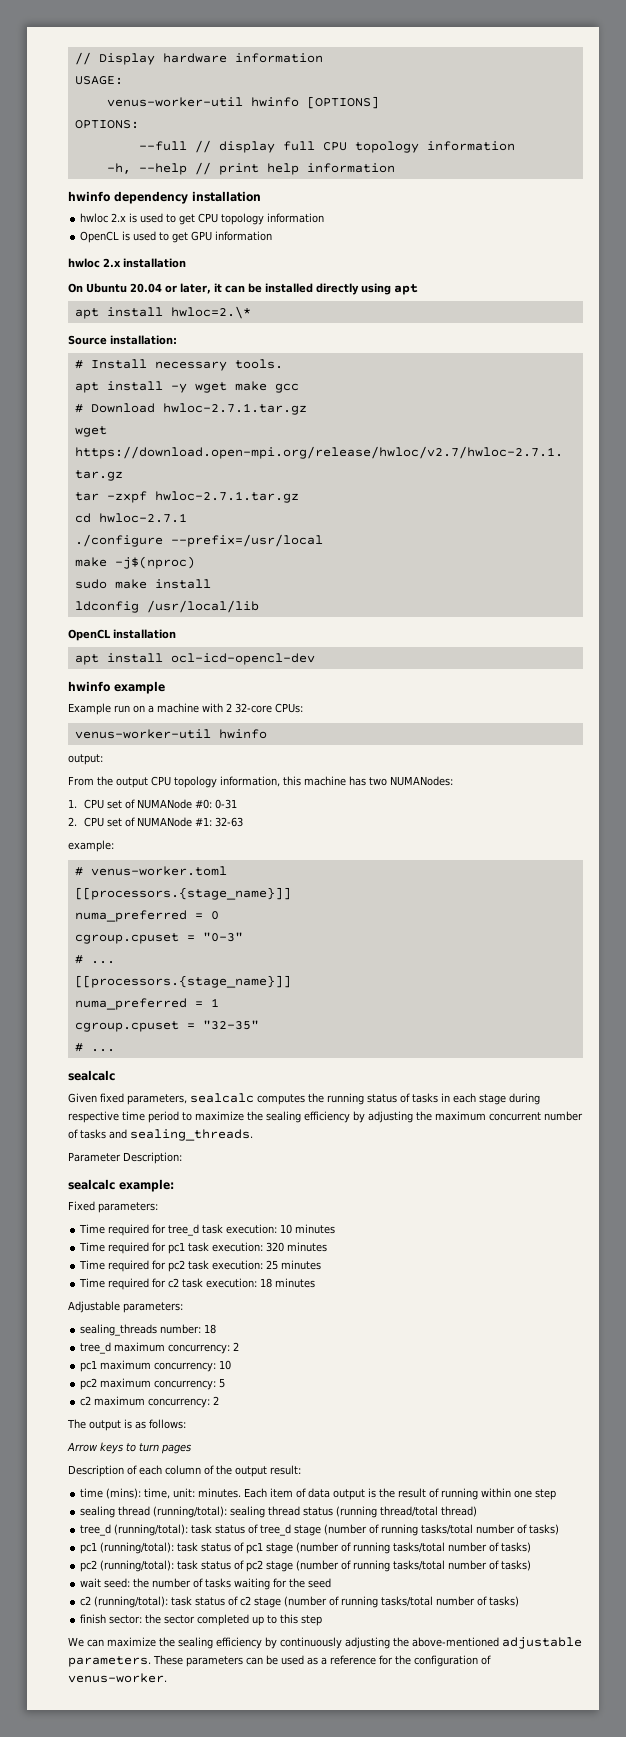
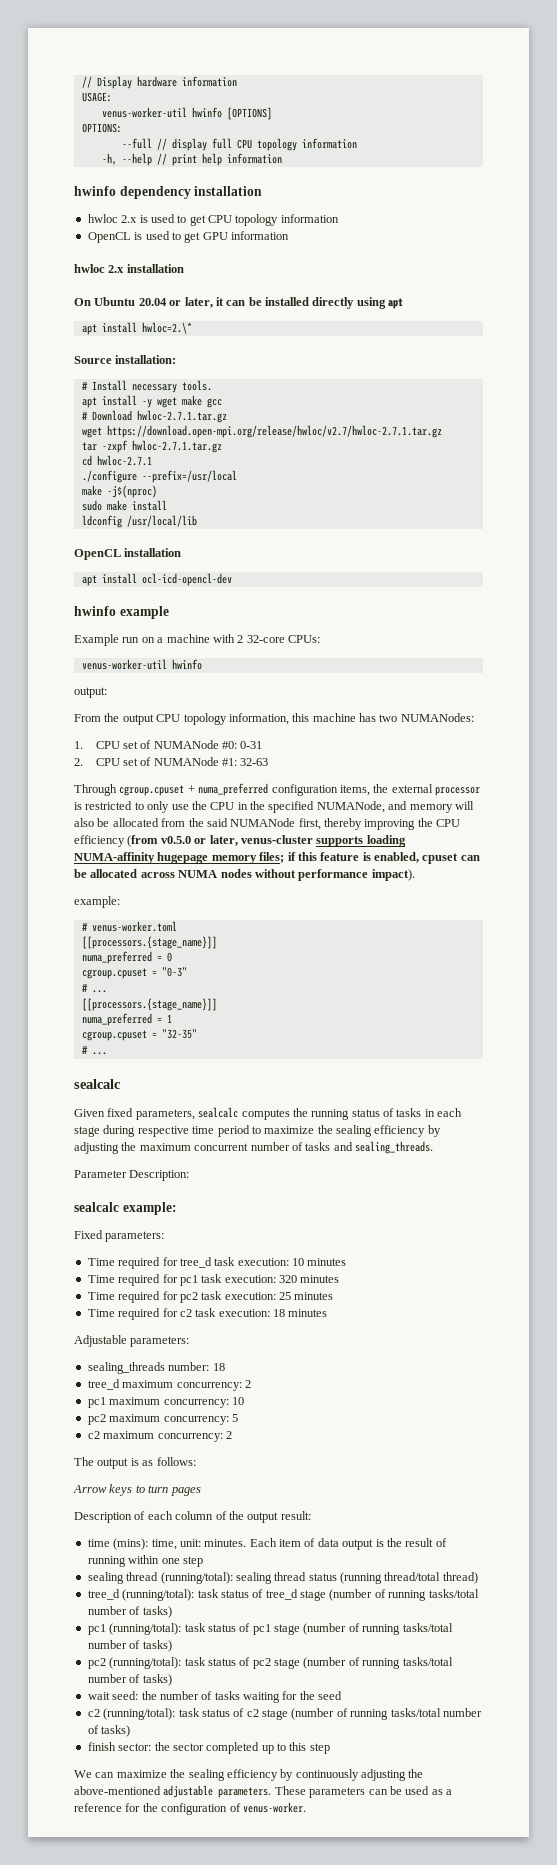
(243, 822) none -> [74,783,480,796] [74,801,474,813] [74,818,461,830] [74,835,406,847] [74,852,480,864] [74,869,415,881] // Through cgroup.cpuset + numa_preferred configuration items, the external processor is restricted to only use the CPU in the specified NUMANode, and memory will also be allocated from the said NUMANode first, thereby improving the CPU efficiency (from v0.5.0 or later, venus-cluster supports loading NUMA-affinity hugepage memory files; if this feature is enabled, cpuset can be allocated across NUMA nodes without performance impact).

